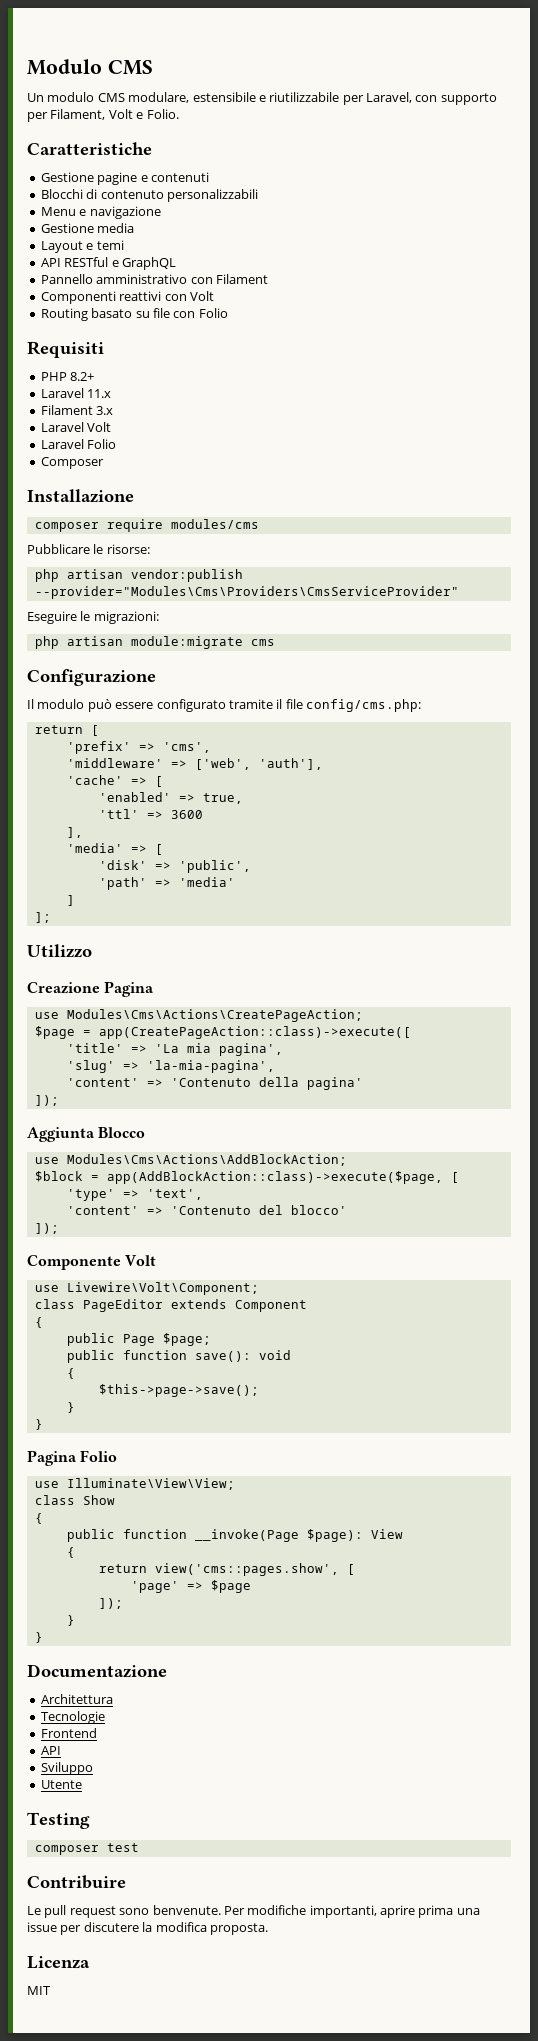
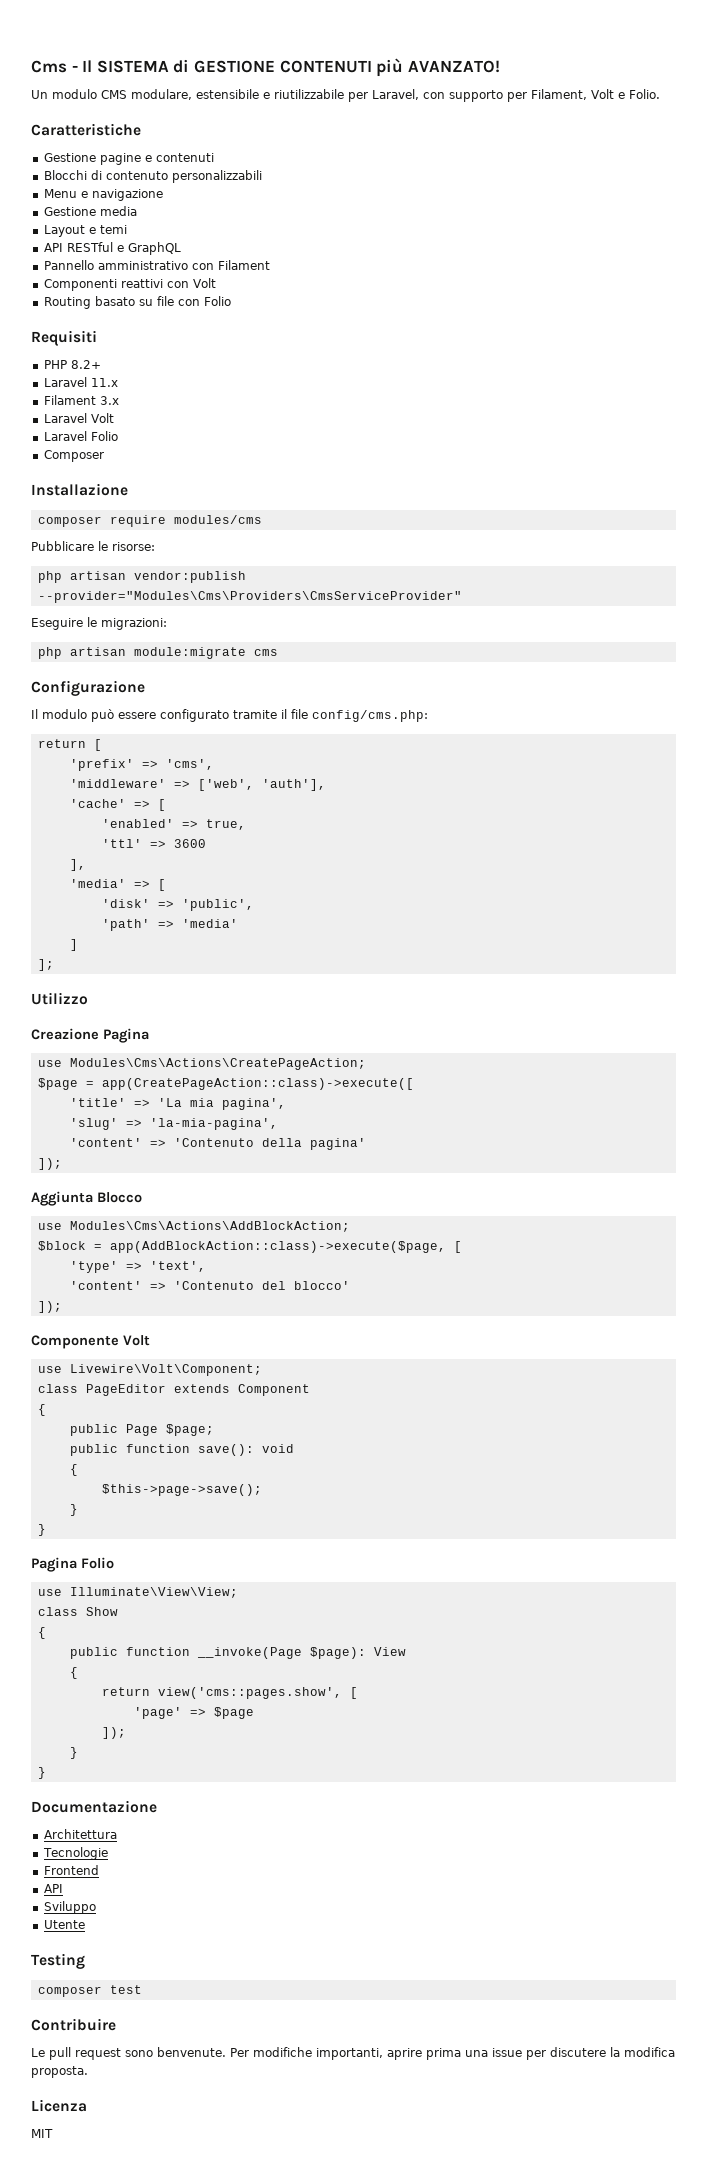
[27,59,153,75] Modulo CMS -> [31,58,500,77] Cms - Il SISTEMA di GESTIONE CONTENUTI più AVANZATO!

